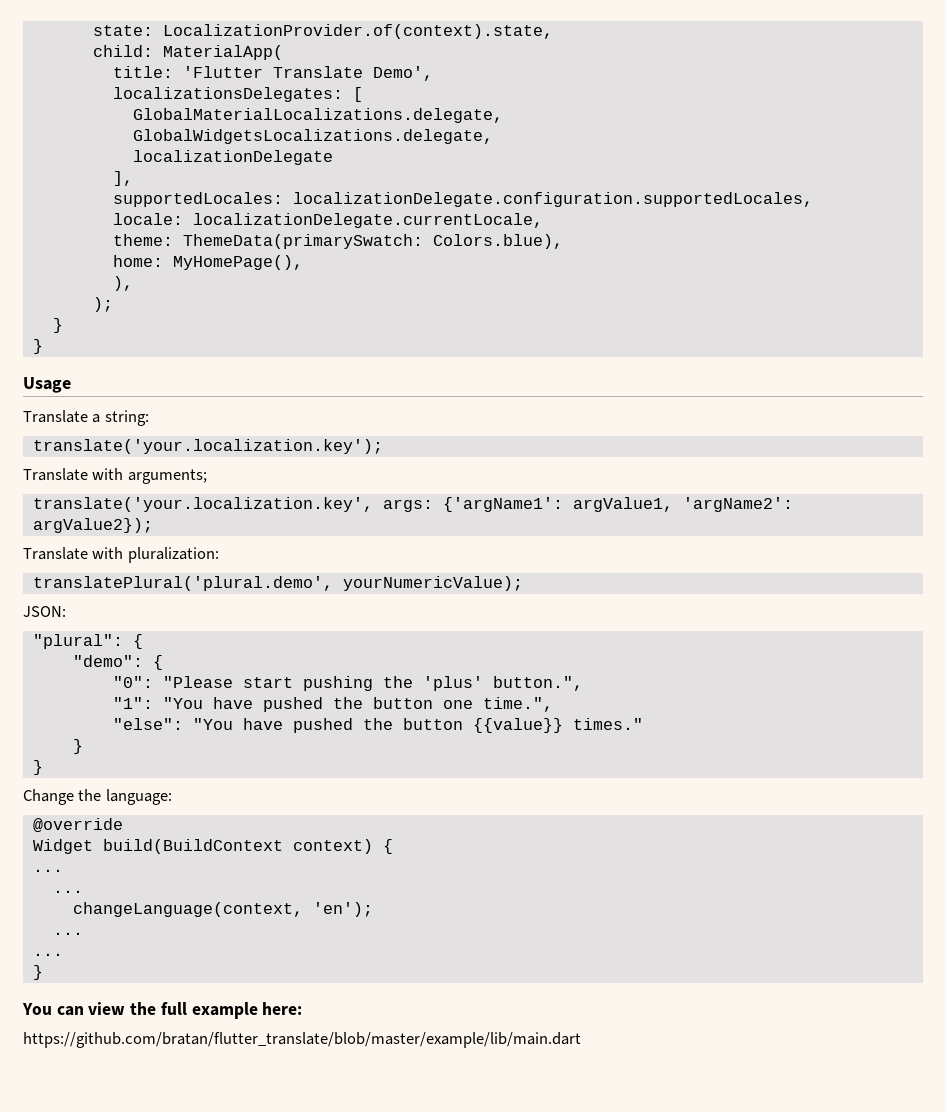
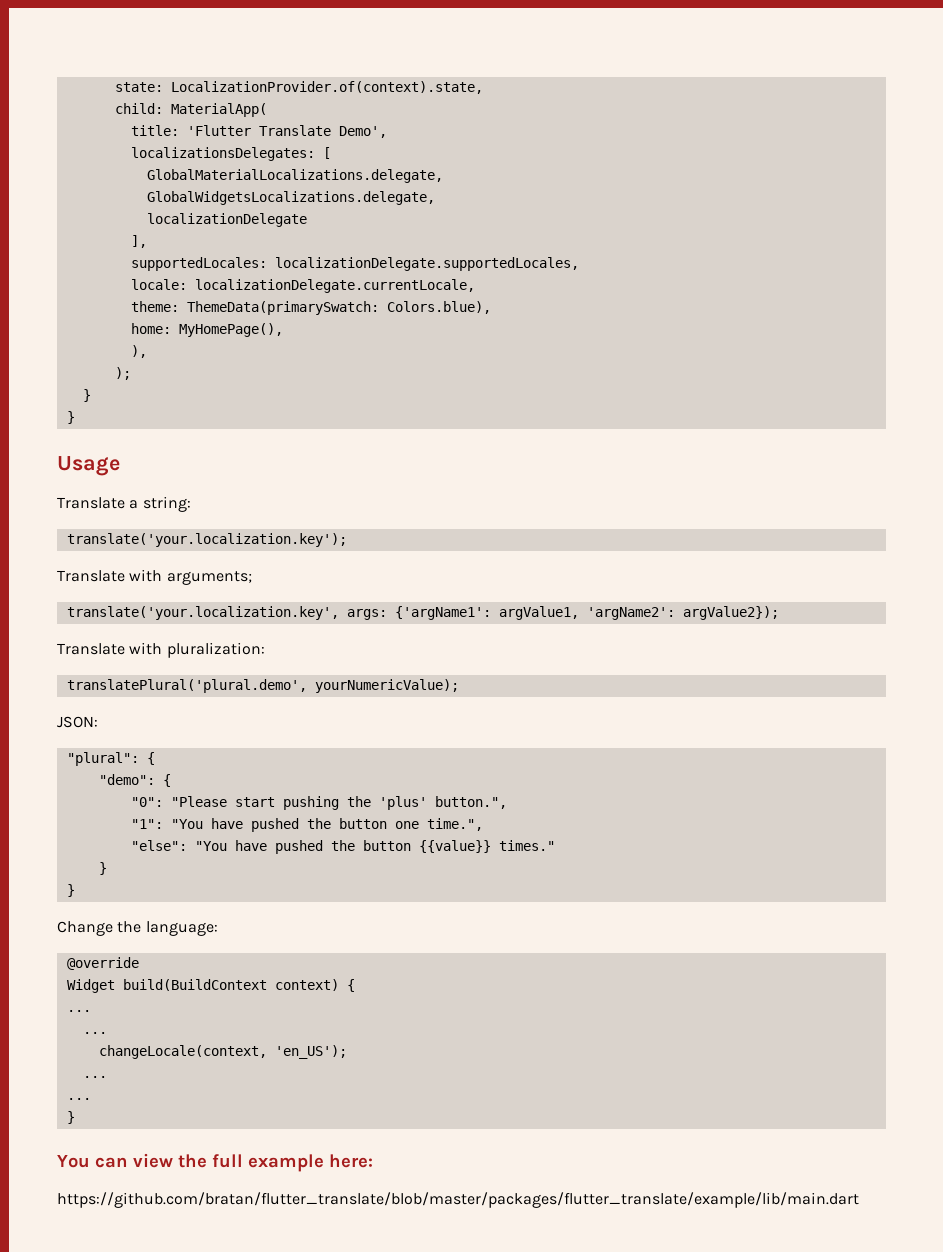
[292,192,813,207] localizationDelegate.configuration.supportedLocales, -> [274,257,579,271] localizationDelegate.supportedLocales,
[72,902,373,917] changeLanguage(context, 'en'); -> [98,1045,347,1059] changeLocale(context, 'en_US');
[23,1032,581,1048] https://github.com/bratan/flutter_translate/blob/master/example/lib/main.dart -> [57,1192,859,1208] https://github.com/bratan/flutter_translate/blob/master/packages/flutter_translate/example/lib/main.dart

